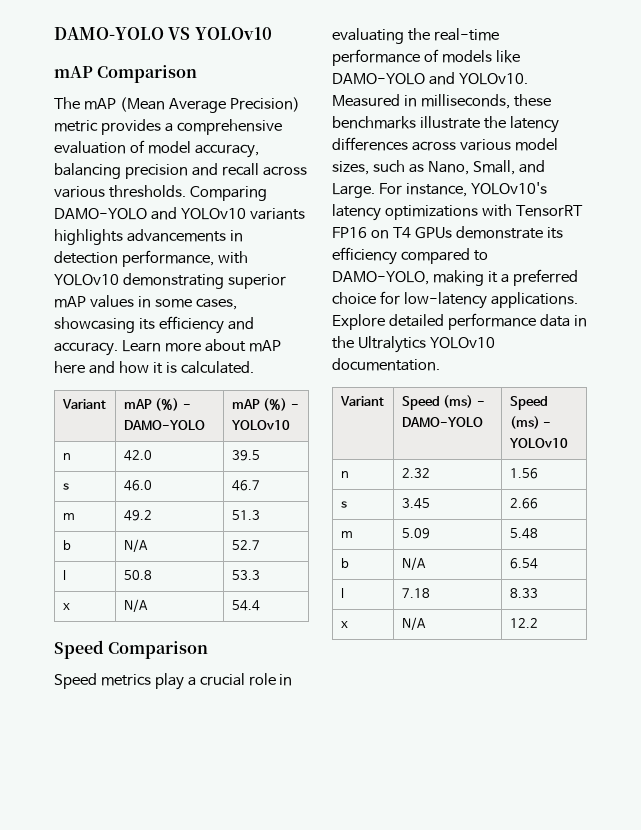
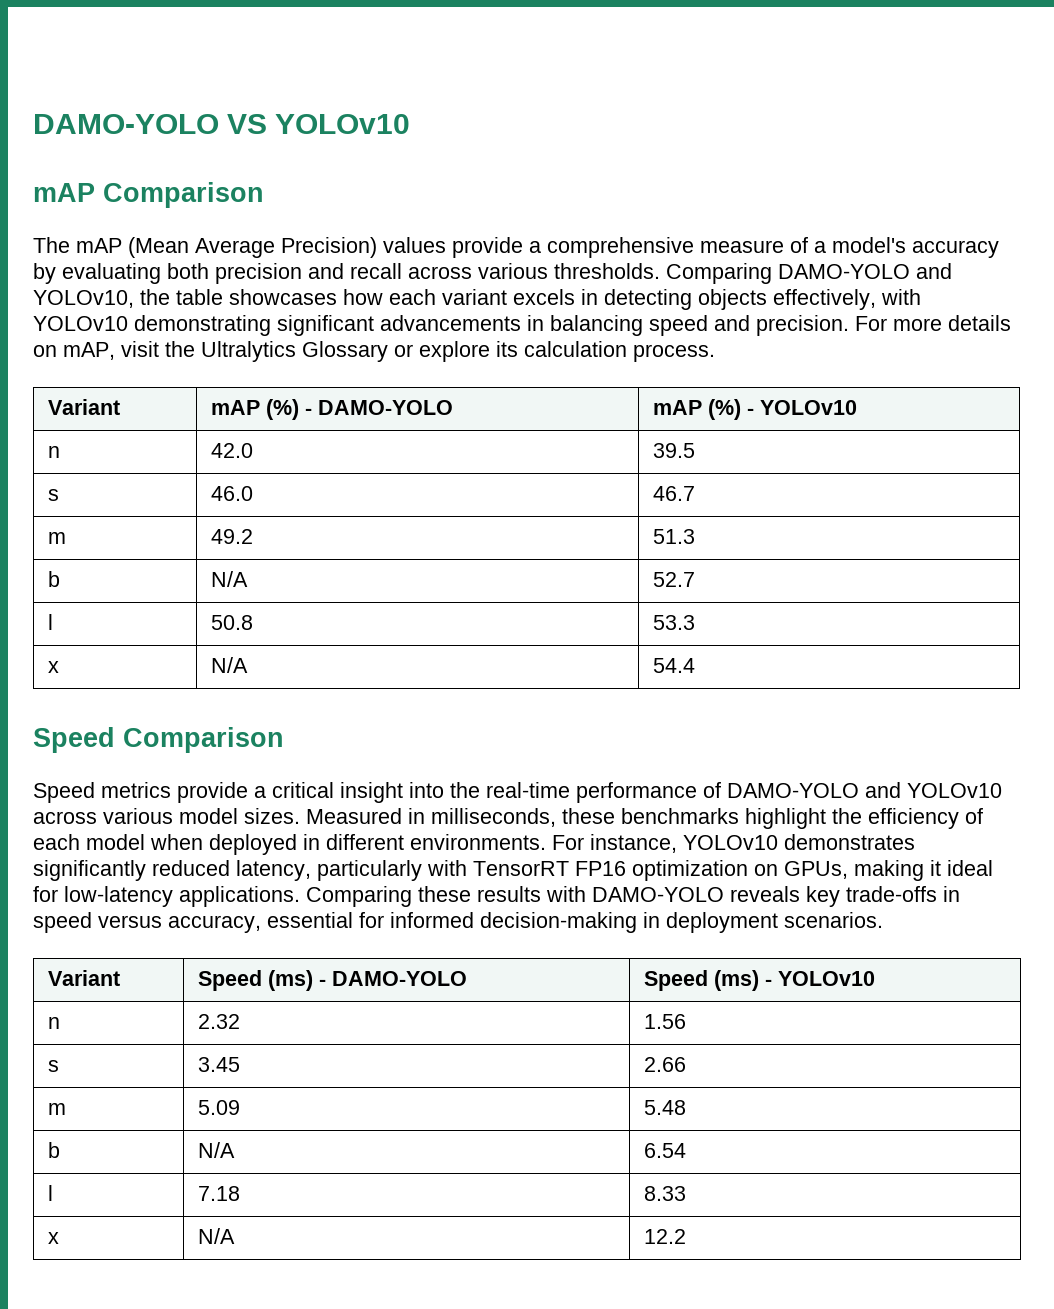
[54,119,282,135] [54,140,259,158] [54,163,121,179] metric provides a comprehensive evaluation of model accuracy, balancing -> [383,237,999,258] [33,263,209,284] values provide a comprehensive measure of a model's accuracy by evaluating both
[180,208,305,220] [54,229,243,245] [54,250,248,267] [54,273,286,289] [54,295,237,310] [54,316,254,334] [54,339,281,356] [54,361,254,374] YOLOv10 variants highlights advancements in detection performance, with YOLOv10 demonstrating superior mAP values in some cases, showcasing its efficiency and accuracy. Learn more about mAP here and how it is calculated. -> [33,289,921,310] [33,315,1011,336] [33,341,715,362] YOLOv10, the table showcases how each variant excels in detecting objects effectively, with YOLOv10 demonstrating significant advancements in balancing speed and precision. For more details on mAP, visit the Ultralytics Glossary or explore its calculation process.
[154,673,293,690] [332,28,499,44] [332,49,520,66] [332,72,528,85] play a crucial role in evaluating the real-time performance of models like DAMO-YOLO and YOLOv10. -> [177,782,1002,803] [33,808,300,824] provide a critical insight into the real-time performance of DAMO-YOLO and YOLOv10 across various model sizes.
[419,116,559,133] [332,137,558,151] [332,160,545,175] [332,182,547,198] [332,204,583,221] [332,226,563,239] [332,247,488,265] [332,269,578,286] [332,291,578,309] [332,313,587,330] [332,336,495,353] [332,358,440,371] illustrate the latency differences across various model sizes, such as Nano, Small, and Large. For instance, YOLOv10's latency optimizations with TensorRT FP16 on T4 GPUs demonstrate its efficiency compared to DAMO-YOLO, making it a preferred choice for low-latency applications. Explore detailed performance data in the Ultralytics YOLOv10 documentation. -> [745,808,983,829] [33,834,915,855] [33,860,993,881] [33,886,960,907] [33,912,883,933] highlight the efficiency of each model when deployed in different environments. For instance, YOLOv10 demonstrates significantly reduced latency, particularly with TensorRT FP16 optimization on GPUs, making it ideal for low-latency applications. Comparing these results with DAMO-YOLO reveals key trade-offs in speed versus accuracy, essential for informed decision-making in deployment scenarios.

